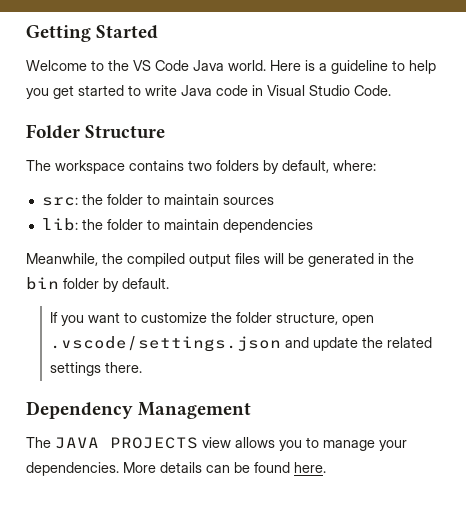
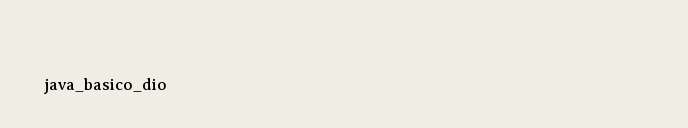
[26,25,159,42] [26,60,436,74] [26,85,391,99] [26,124,166,139] [26,160,376,174] [41,194,274,206] [41,218,313,233] [26,253,414,267] [26,277,169,292] [50,312,375,326] [50,336,433,352] [50,362,143,376] [26,401,252,419] [26,437,407,451] [26,462,326,476] Getting Started // Welcome to the VS Code Java world. Here is a guideline to help you get started to write Java code in Visual Studio Code. // Folder Structure // The workspace contains two folders by default, where: // src: the folder to maintain sources // lib: the folder to maintain dependencies // Meanwhile, the compiled output files will be generated in the bin folder by default. // If you want to customize the folder structure, open .vscode/settings.json and update the related settings there. // Dependency Management // The JAVA PROJECTS view allows you to manage your dependencies. More details can be found here. -> [44,78,167,94] java_basico_dio

